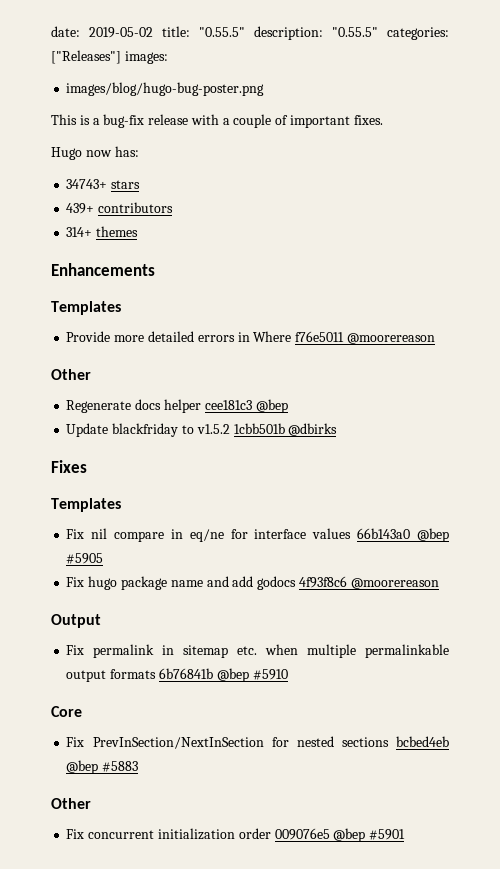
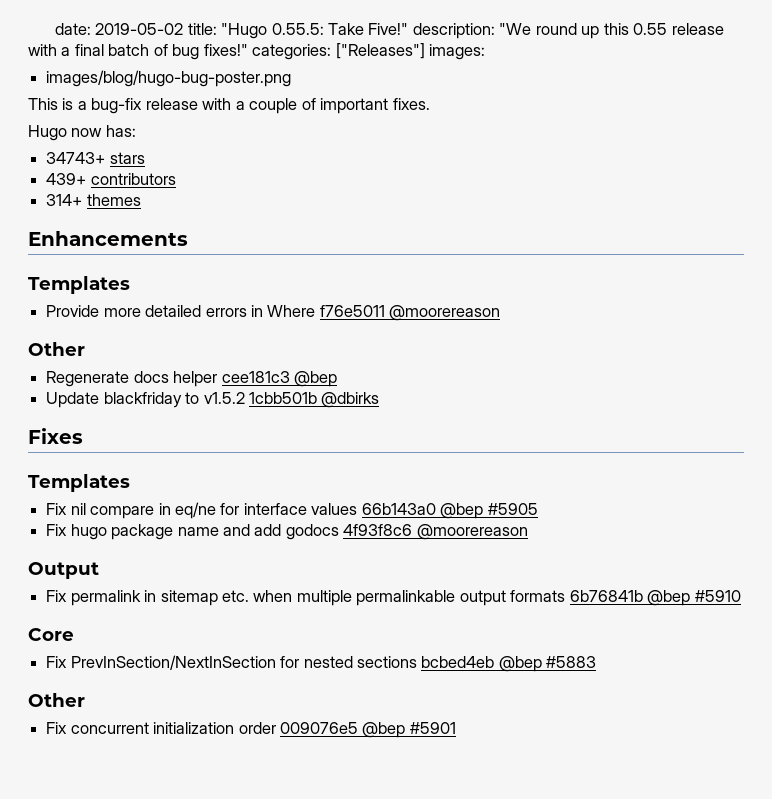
[199,26,378,40] "0.55.5" description: "0.55.5" -> [221,23,724,39] [28,44,248,60] "Hugo 0.55.5: Take Five!" description: "We round up this 0.55 release with a final batch of bug fixes!"

